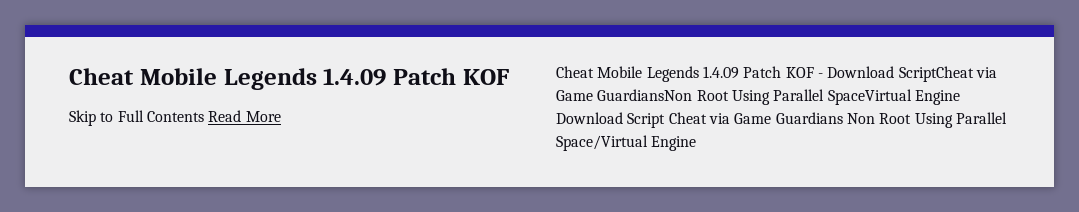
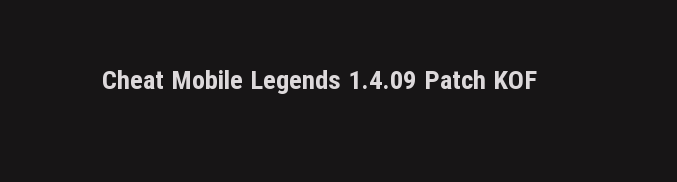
[69,68,509,90] [69,110,281,126] [556,66,997,82] [556,89,960,105] [556,112,1007,128] [556,135,697,151] Cheat Mobile Legends 1.4.09 Patch KOF // Skip to Full Contents Read More // Cheat Mobile Legends 1.4.09 Patch KOF - Download ScriptCheat via Game GuardiansNon Root Using Parallel SpaceVirtual Engine Download Script Cheat via Game Guardians Non Root Using Parallel Space/Virtual Engine -> [102,70,537,94] Cheat Mobile Legends 1.4.09 Patch KOF

